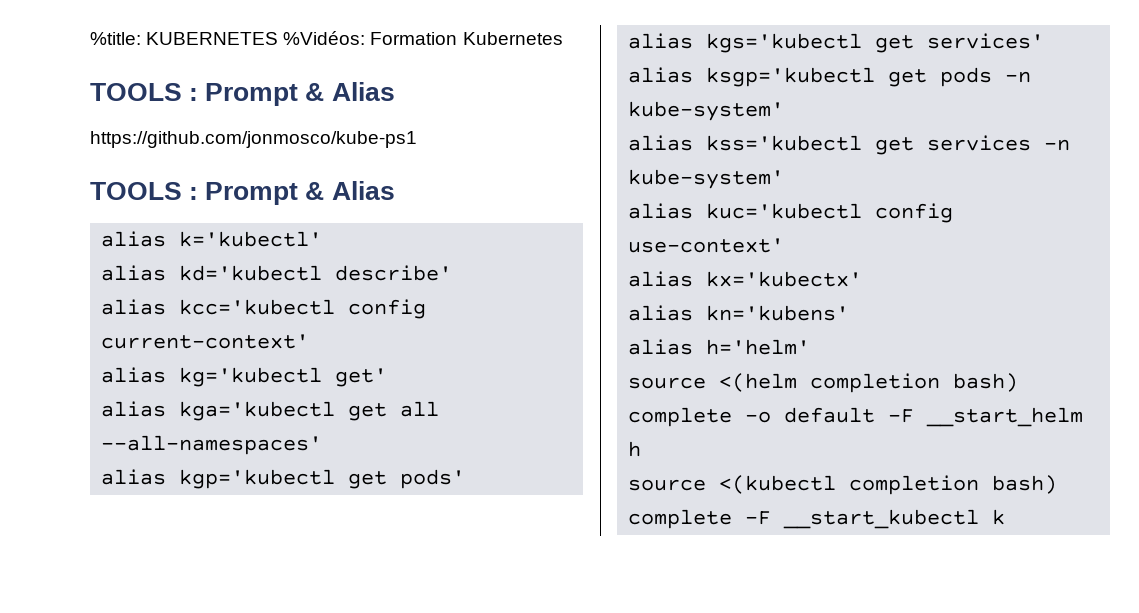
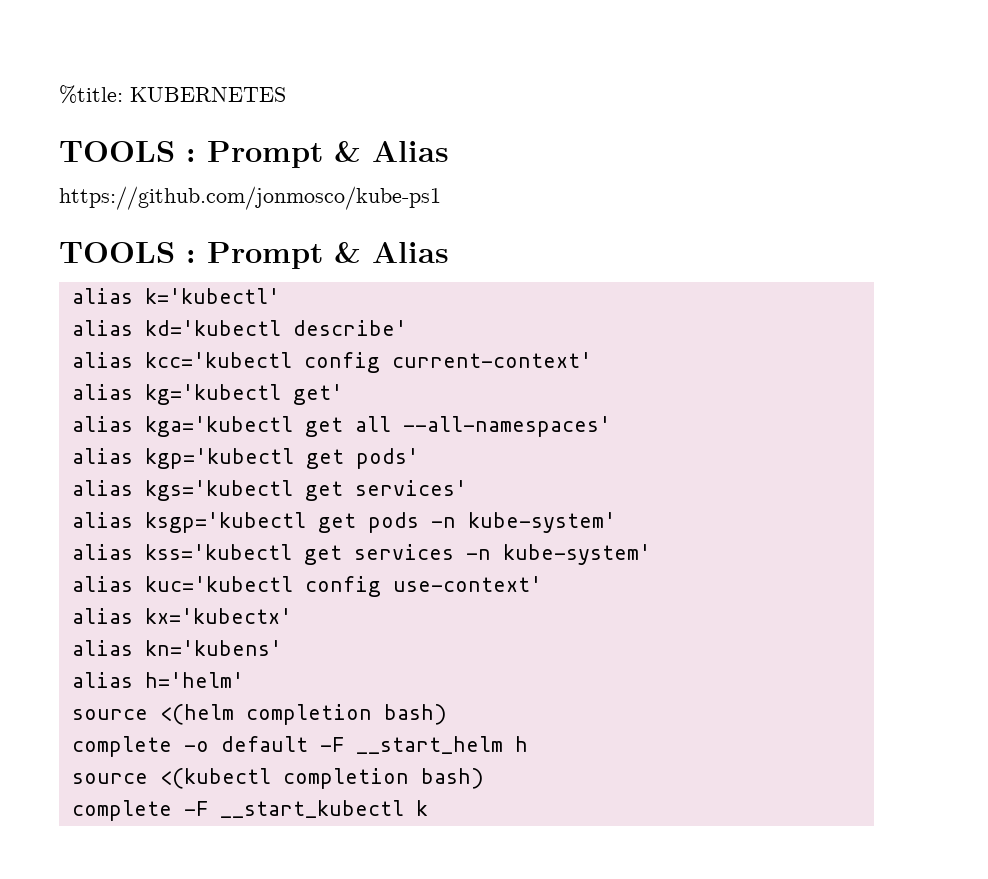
[283,31,563,45] %Vidéos: Formation Kubernetes -> (286, 94) none

